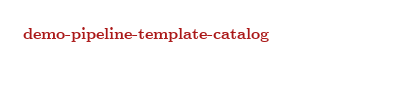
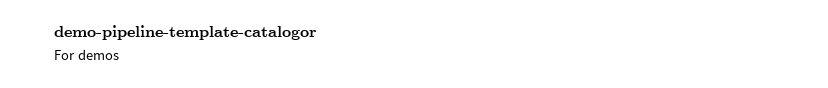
[23,27,269,42] demo-pipeline-template-catalog -> [54,25,317,40] [54,49,119,60] demo-pipeline-template-catalogor // For demos

